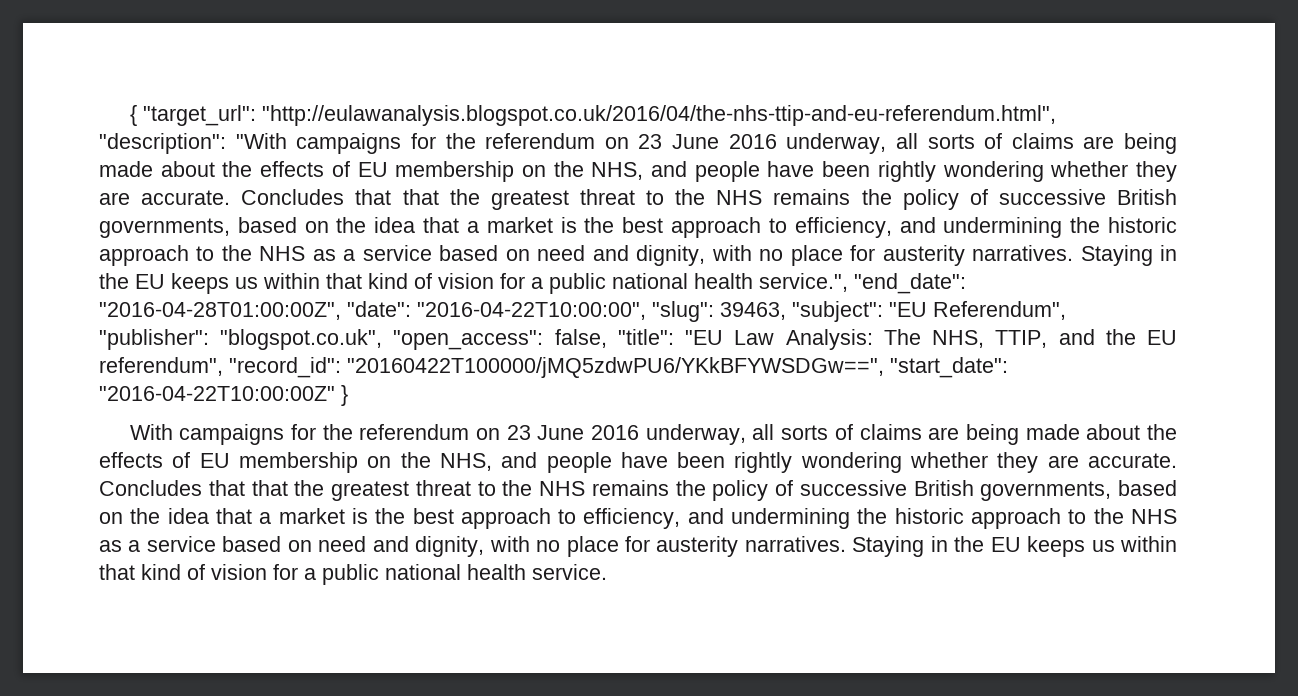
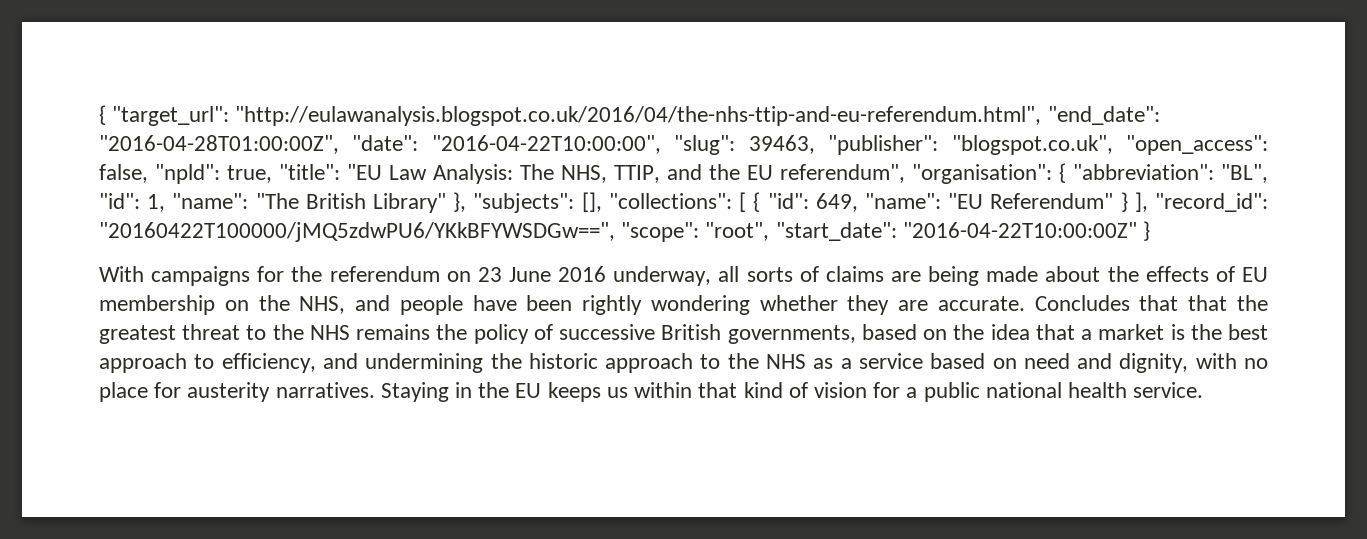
[99,133,1177,154] [99,161,1178,182] [99,189,1177,210] [99,217,1178,238] [99,245,1178,266] [99,273,848,294] "description": "With campaigns for the referendum on 23 June 2016 underway, all sorts of claims are being made about the effects of EU membership on the NHS, and people have been rightly wondering whether they are accurate. Concludes that that the greatest threat to the NHS remains the policy of successive British governments, based on the idea that a market is the best approach to efficiency, and undermining the historic approach to the NHS as a service based on need and dignity, with no place for austerity narratives. Staying in the EU keeps us within that kind of vision for a public national health service.", -> (1042, 116) none
[792,301,1066,322] "subject": "EU Referendum", -> (815, 144) none
(607, 338) none -> [155,164,272,184] "npld": true,
[229,357,884,378] "record_id": "20160422T100000/jMQ5zdwPU6/YKkBFYWSDGw==", -> [912,163,1268,184] [99,192,1268,213] [99,222,770,242] "organisation": { "abbreviation": "BL", "id": 1, "name": "The British Library" }, "subjects": [], "collections": [ { "id": 649, "name": "EU Referendum" } ], "record_id": "20160422T100000/jMQ5zdwPU6/YKkBFYWSDGw==", "scope": "root",

